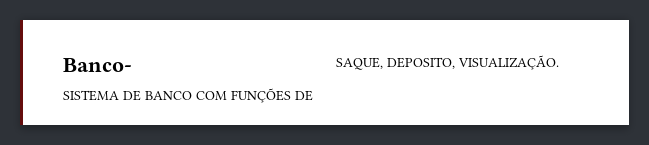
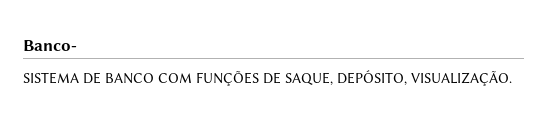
[387,57,455,69] DEPOSITO, -> [337,70,407,86] DEPÓSITO,

